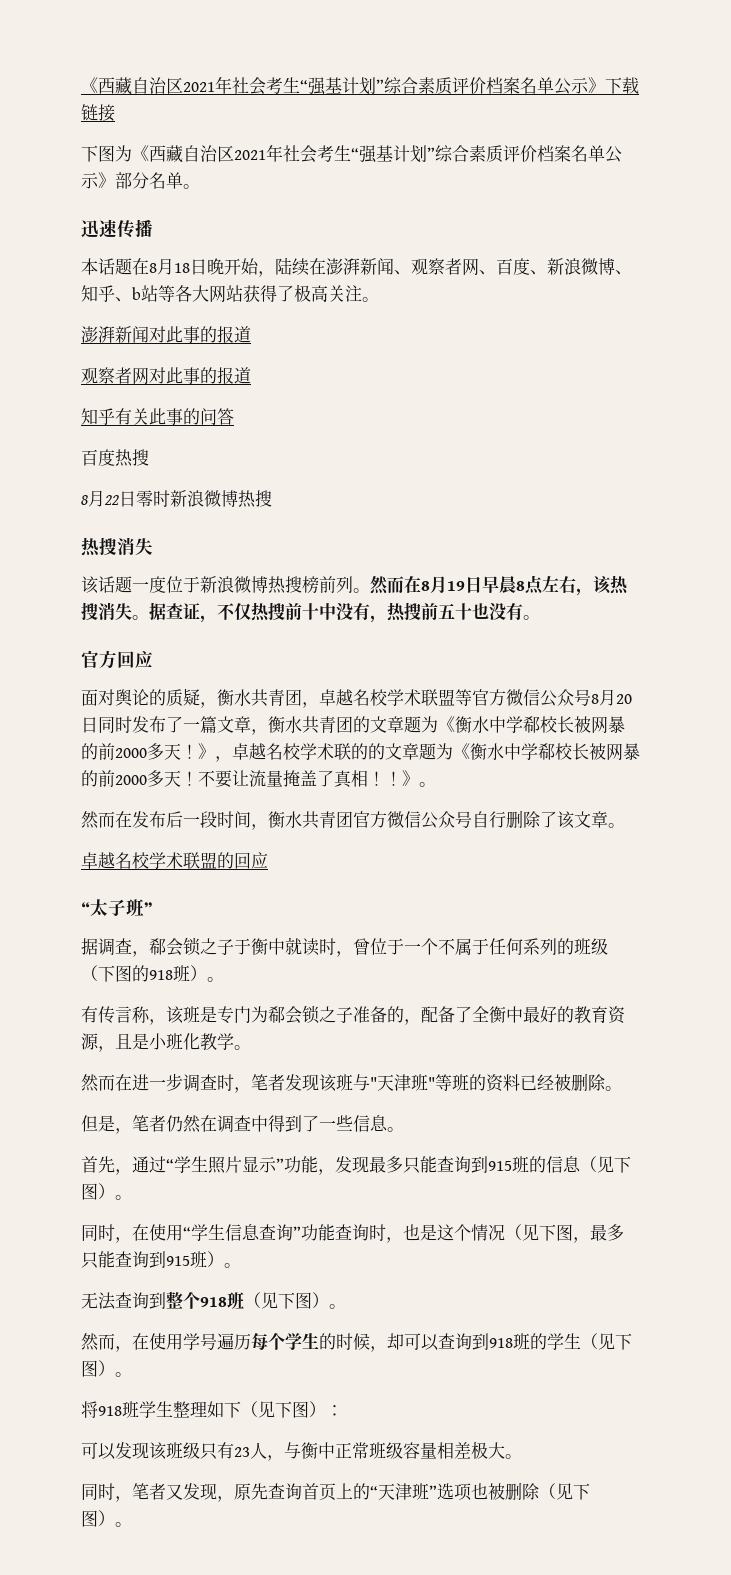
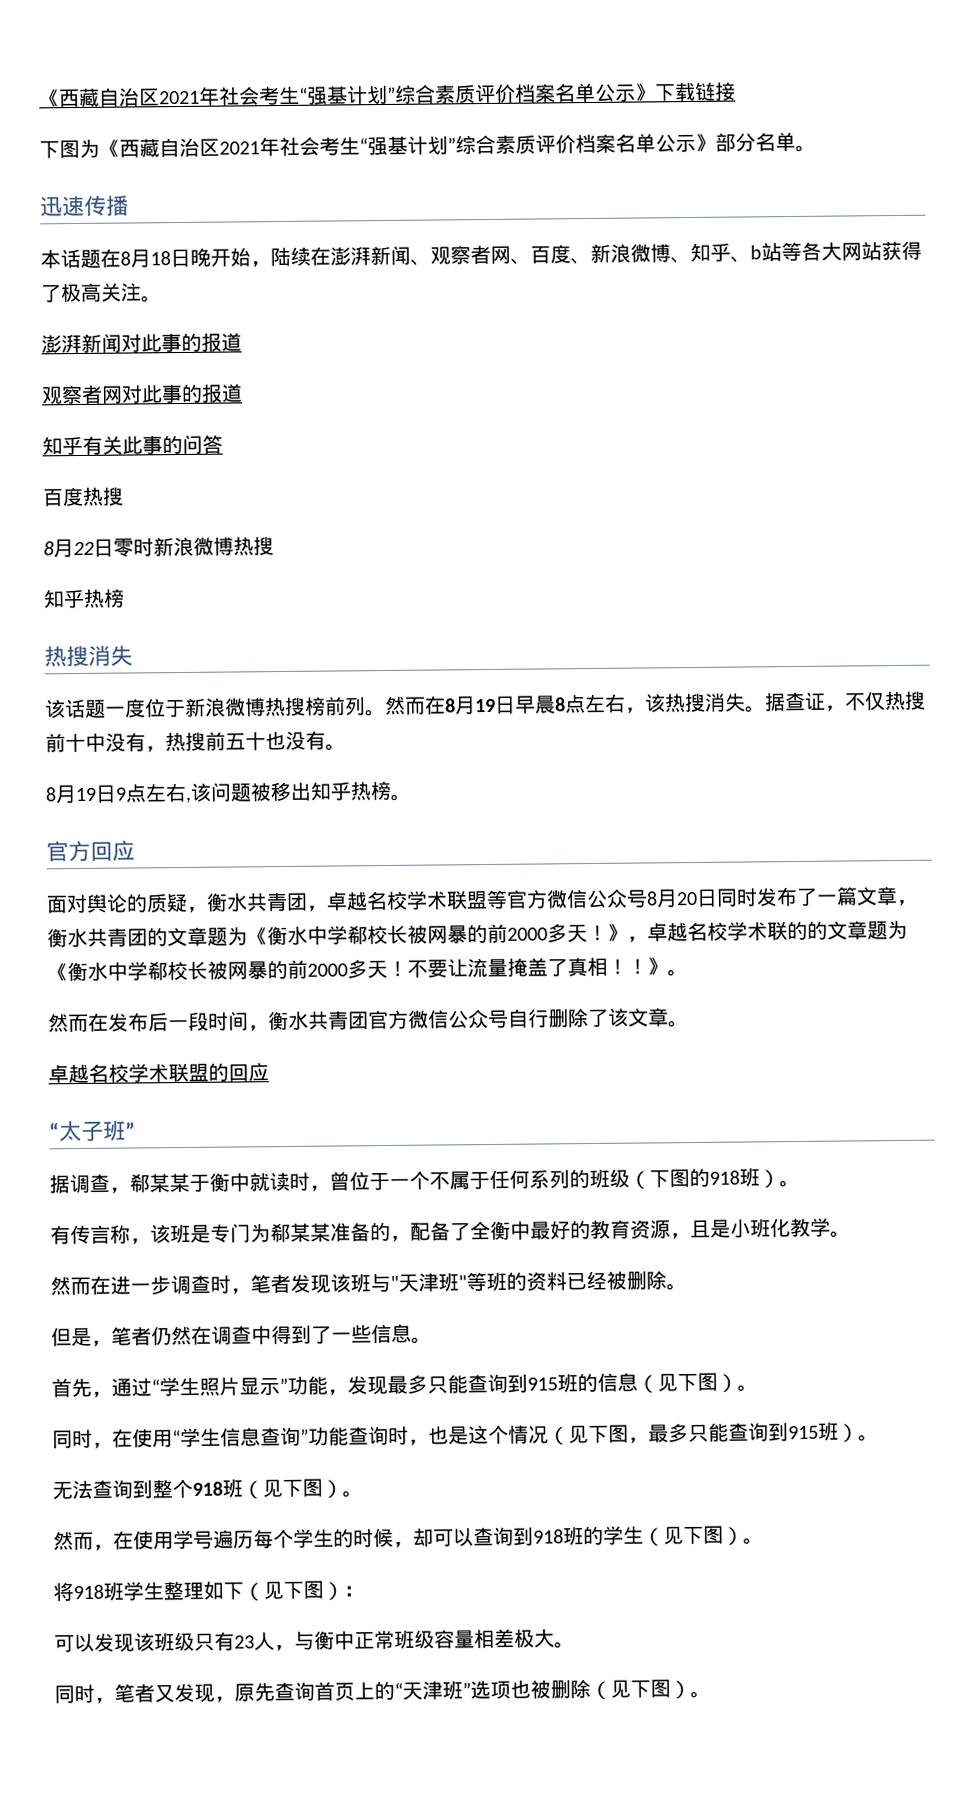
(272, 498) none -> [43,588,125,609] // 知乎热榜
(540, 617) none -> [45,780,412,804] // 8月19日9点左右,该问题被移出知乎热榜。
[166,937,234,956] 会锁之子 -> [149,1172,190,1193] 某某
[285,1005,353,1024] 会锁之子 -> [290,1222,331,1242] 某某

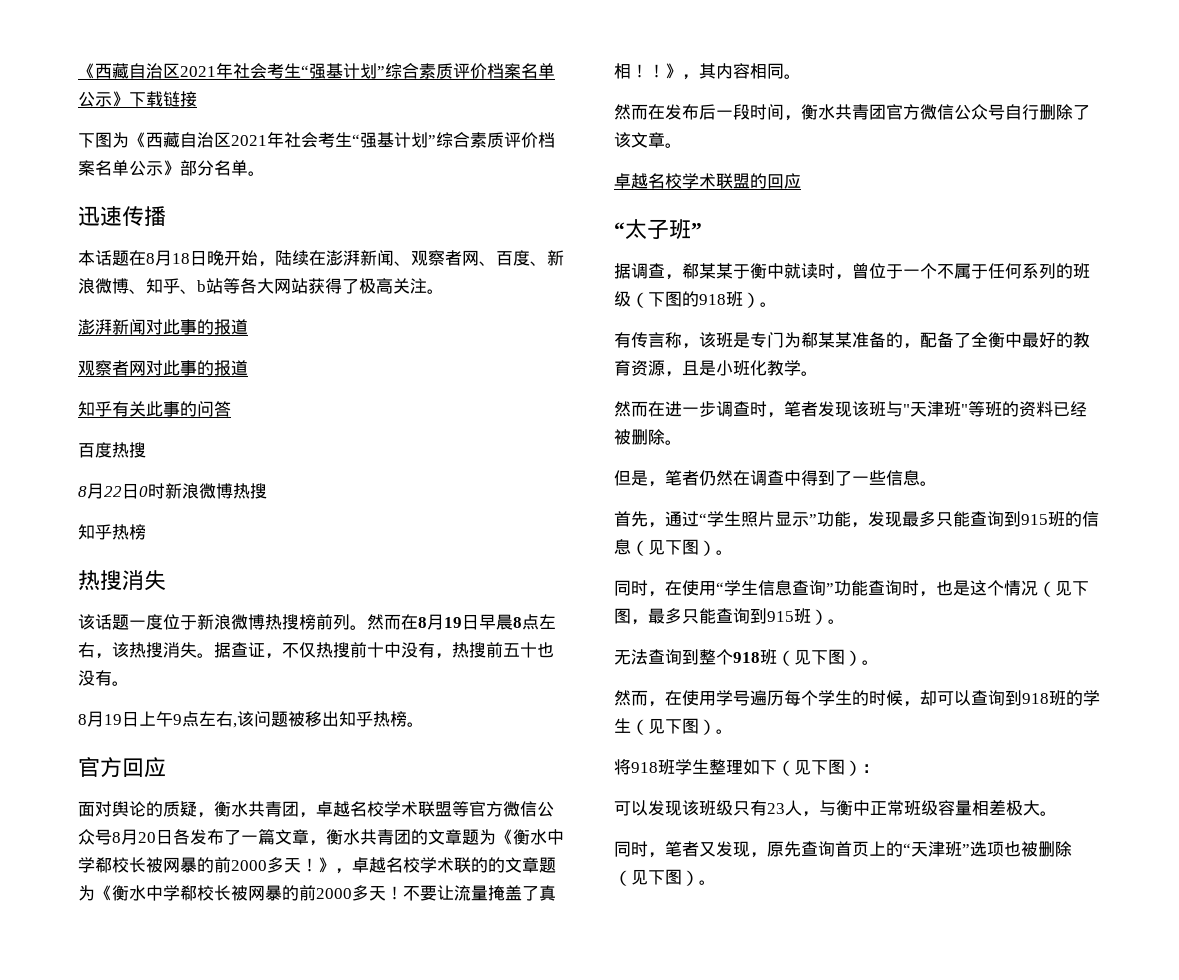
[113,538,134,558] 零 -> [139,486,148,497] 0
(117, 793) none -> [139,711,173,727] 上午
[716,887,758,907] 同时 -> [173,829,190,845] 各
(668, 966) none -> [682,63,784,80] ，其内容相同

